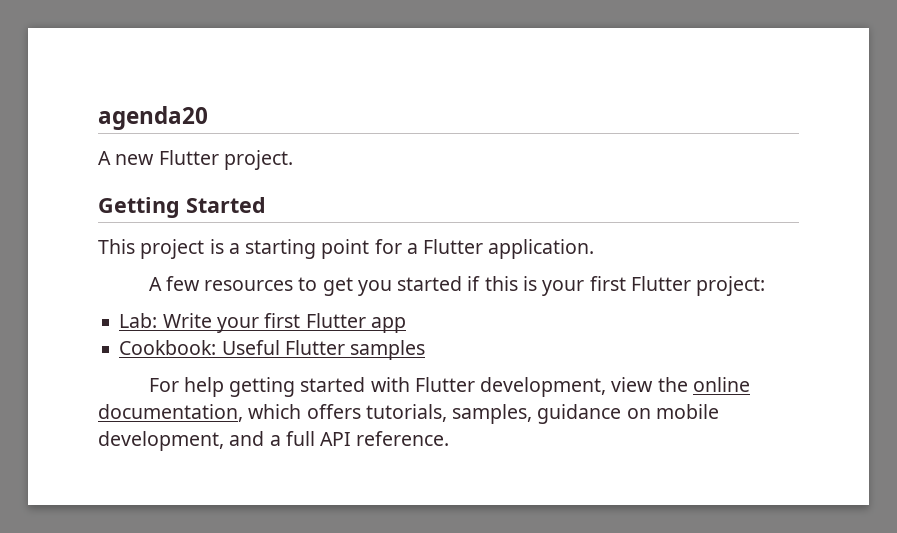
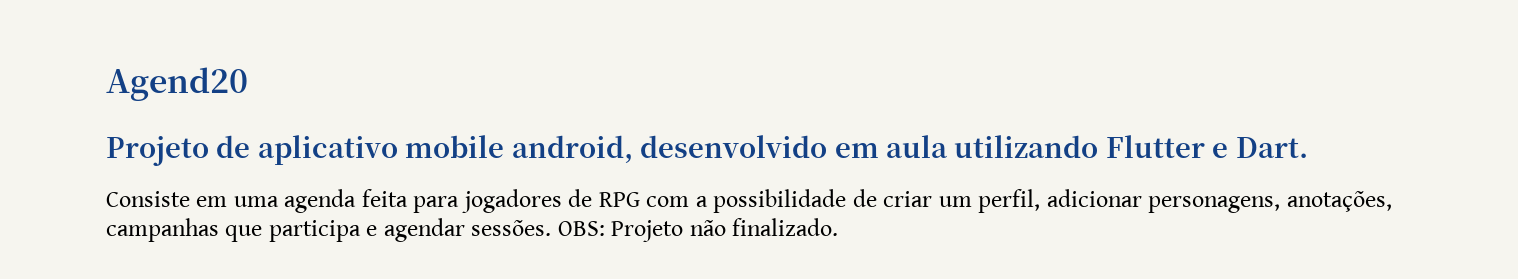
[98,106,208,130] [98,150,293,170] [98,197,266,218] [98,239,595,259] [148,276,766,296] [119,313,406,333] [119,340,426,360] [148,377,750,397] [98,404,719,424] [98,431,450,451] agenda20 // A new Flutter project. // Getting Started // This project is a starting point for a Flutter application. // A few resources to get you started if this is your first Flutter project: // Lab: Write your first Flutter app // Cookbook: Useful Flutter samples // For help getting started with Flutter development, view the online documentation, which offers tutorials, samples, guidance on mobile development, and a full API reference. -> [106,67,248,101] [106,135,1308,166] [106,189,1392,213] [106,218,839,242] Agend20 // Projeto de aplicativo mobile android, desenvolvido em aula utilizando Flutter e Dart. // Consiste em uma agenda feita para jogadores de RPG com a possibilidade de criar um perfil, adicionar personagens, anotações, campanhas que participa e agendar sessões. OBS: Projeto não finalizado.

